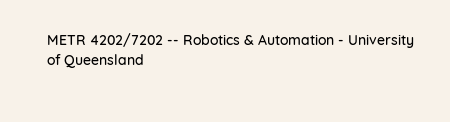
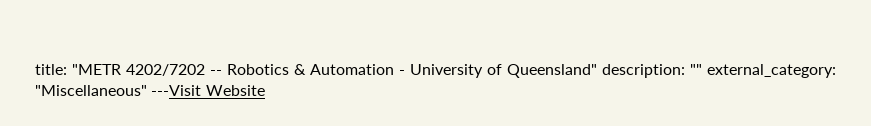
[47,35,86,45] METR -> [35,64,121,75] title: "METR
[64,54,144,68] Queensland -> [507,64,836,78] [35,85,265,96] Queensland" description: "" external_category: "Miscellaneous" ---Visit Website

